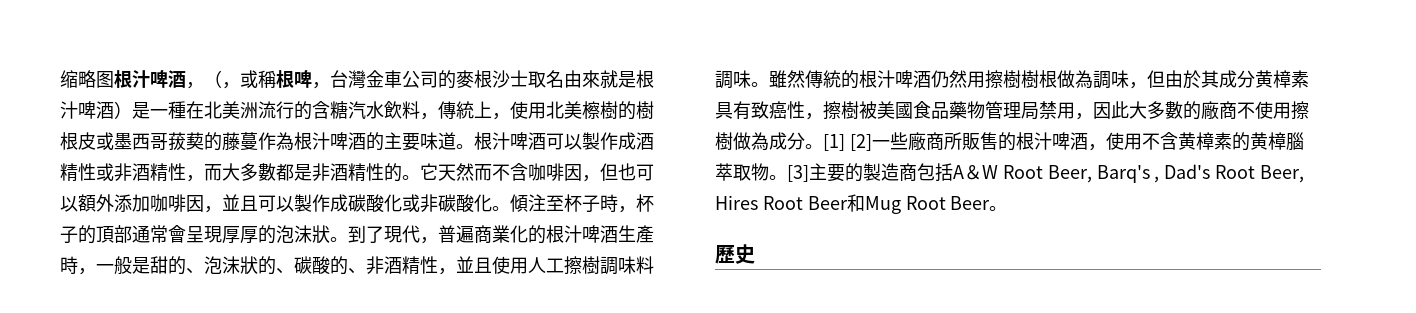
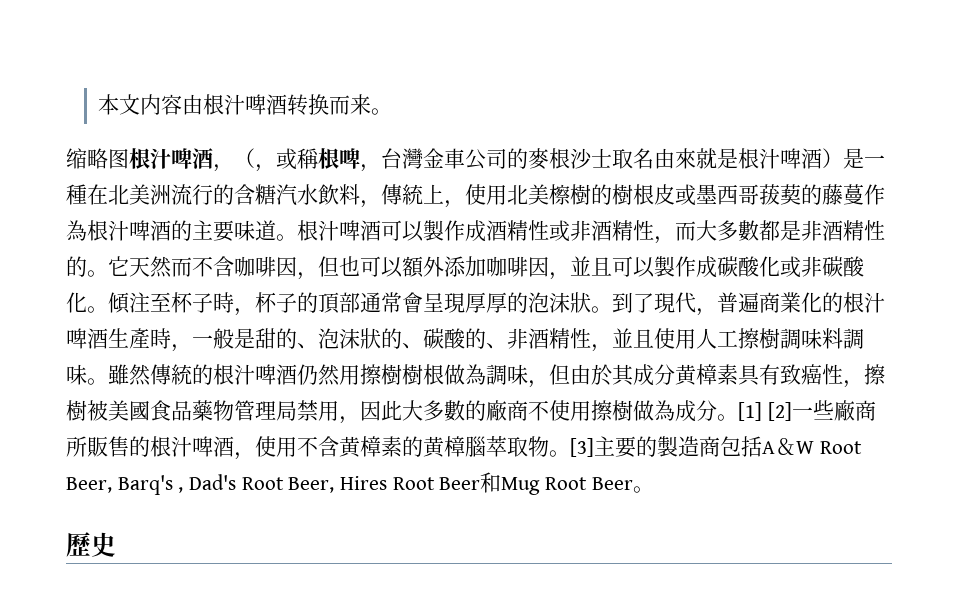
(60, 79) none -> [98,94,393,116] 本文内容由根汁啤酒转换而来。 //

